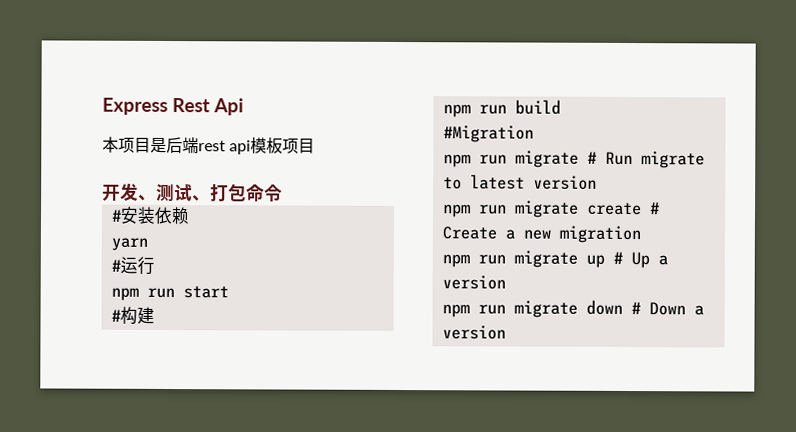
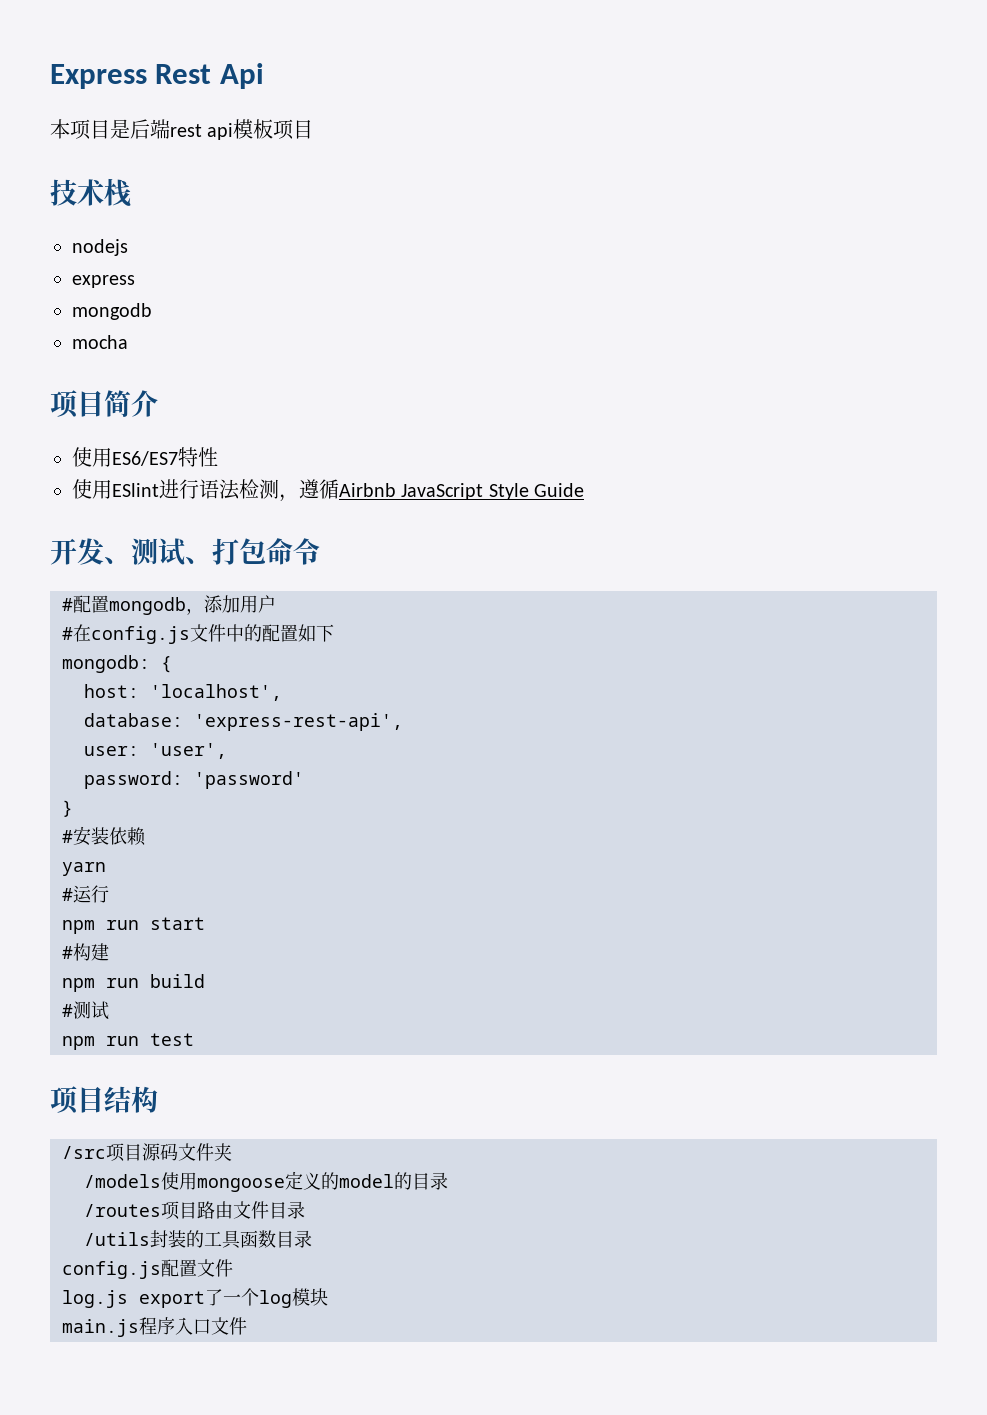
(316, 146) none -> [50,178,131,207] [72,239,128,256] [72,275,135,288] [72,303,152,320] [72,335,128,349] [50,390,158,418] [72,447,218,467] [72,479,585,502] // 技术栈 // nodejs // express // mongodb // mocha // 项目简介 // 使用ES6/ES7特性 // 使用ESlint进行语法检测，遵循Airbnb JavaScript Style Guide
(283, 193) none -> [62,595,276,615] [62,624,334,644] [62,655,172,673] [84,684,282,701] [84,713,403,731] [84,743,227,759] [84,771,304,789] [62,800,73,817] // #配置mongodb，添加用户 // #在config.js文件中的配置如下 // mongodb: { // host: 'localhost', // database: 'express-rest-api', // user: 'user', // password: 'password' // }
[442,125,534,143] [442,150,705,169] [442,174,597,190] [441,200,660,218] [441,225,641,244] [441,250,668,269] [441,275,506,290] [441,299,704,318] [441,325,506,340] #Migration // npm run migrate # Run migrate to latest version // npm run migrate create # Create a new migration // npm run migrate up # Up a version // npm run migrate down # Down a version -> [62,1001,109,1020] [62,1033,194,1050] [50,1086,158,1114] [62,1143,232,1162] [84,1171,448,1192] [84,1201,305,1220] [84,1230,312,1249] [62,1259,233,1279] [62,1288,328,1308] [62,1317,247,1337] #测试 // npm run test // 项目结构 // /src项目源码文件夹 // /models使用mongoose定义的model的目录 // /routes项目路由文件目录 // /utils封装的工具函数目录 // config.js配置文件 // log.js export了一个log模块 // main.js程序入口文件

